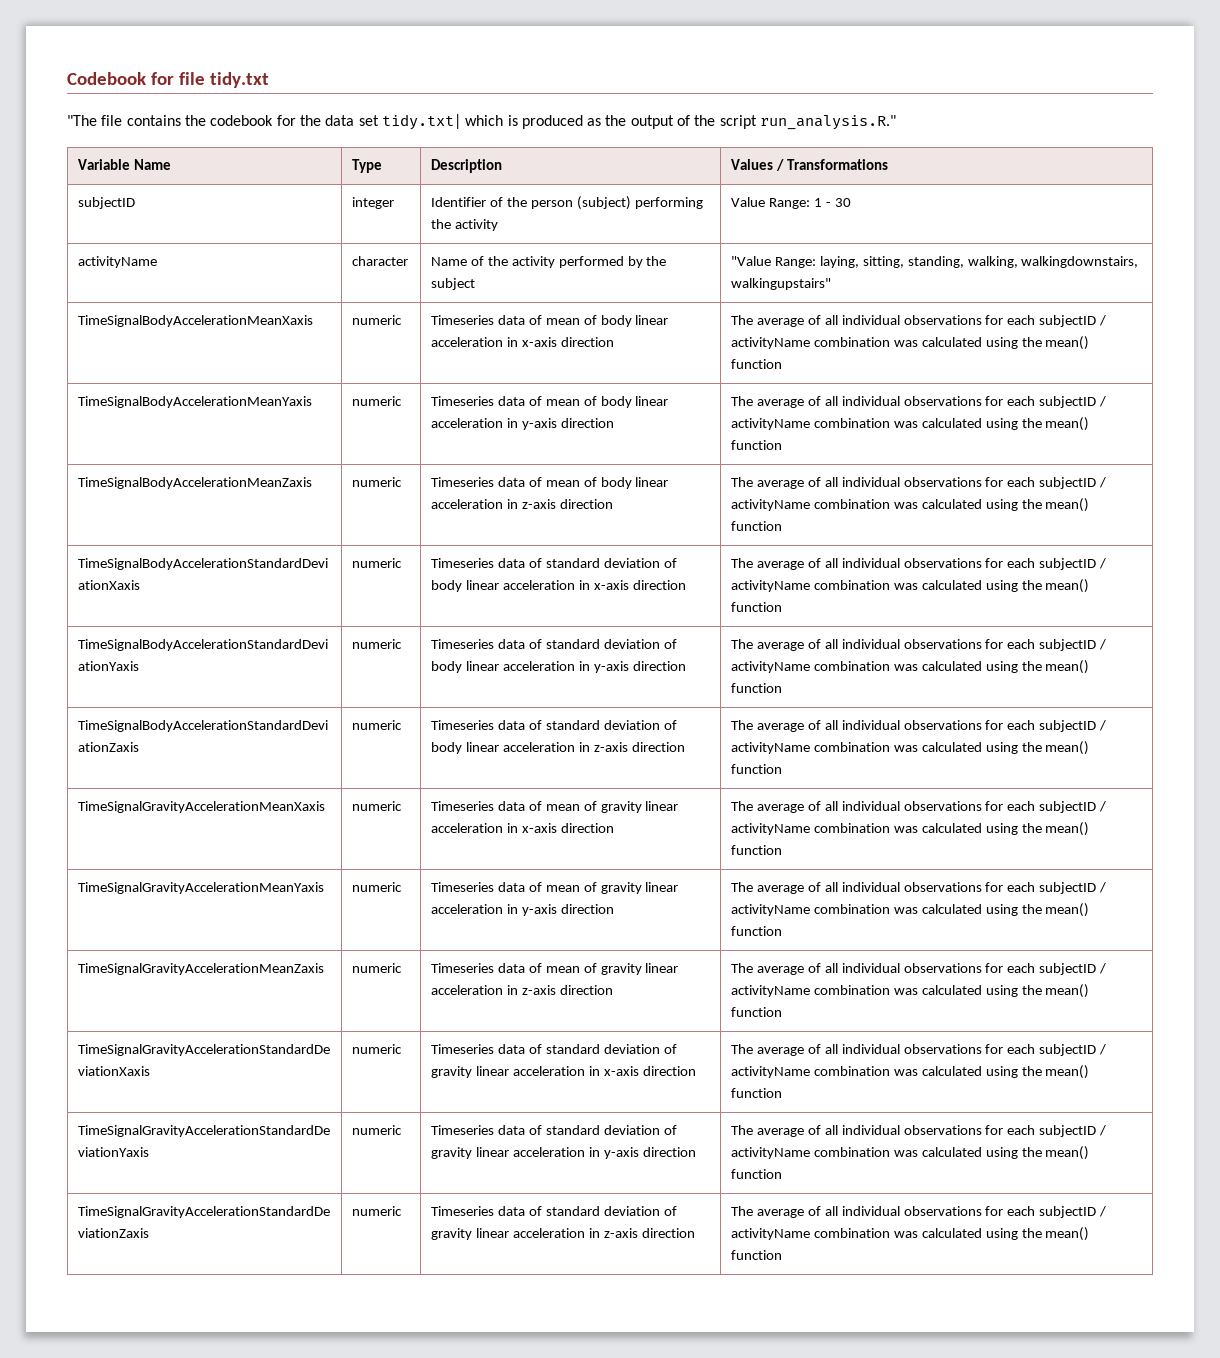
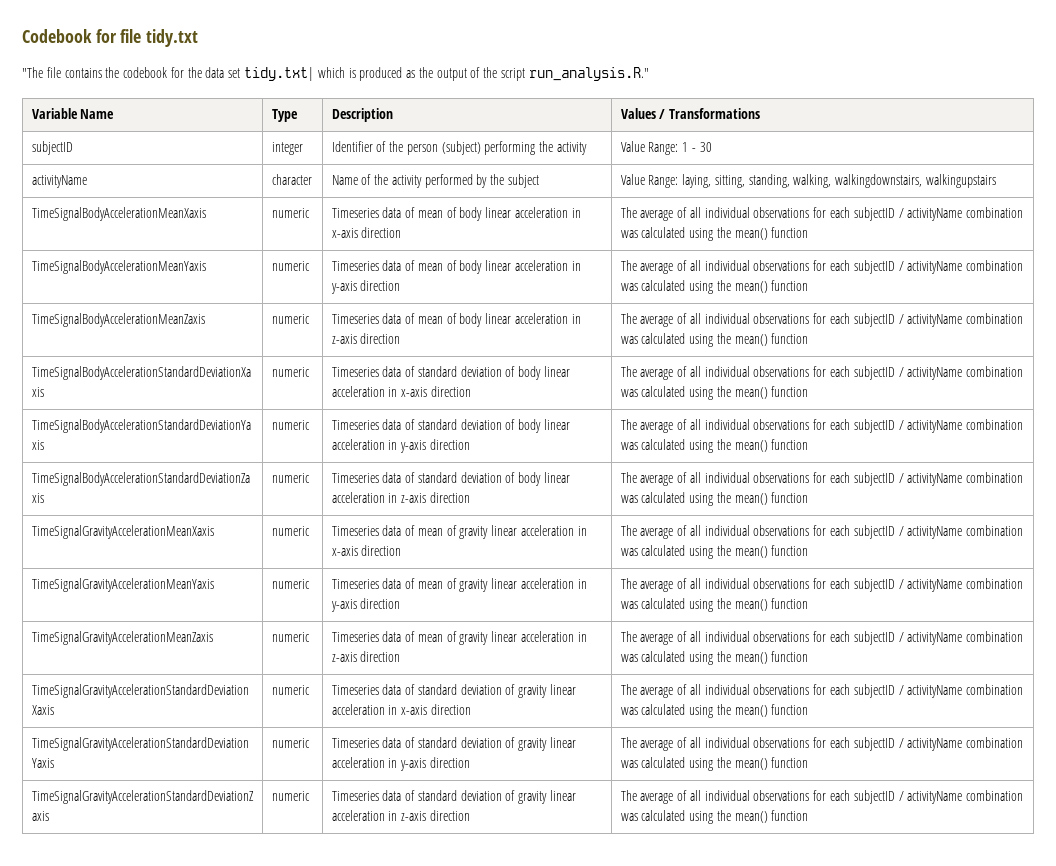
[730,256,771,266] "Value -> [620,174,645,185] Value
[730,278,831,290] walkingupstairs" -> [926,174,997,188] walkingupstairs

